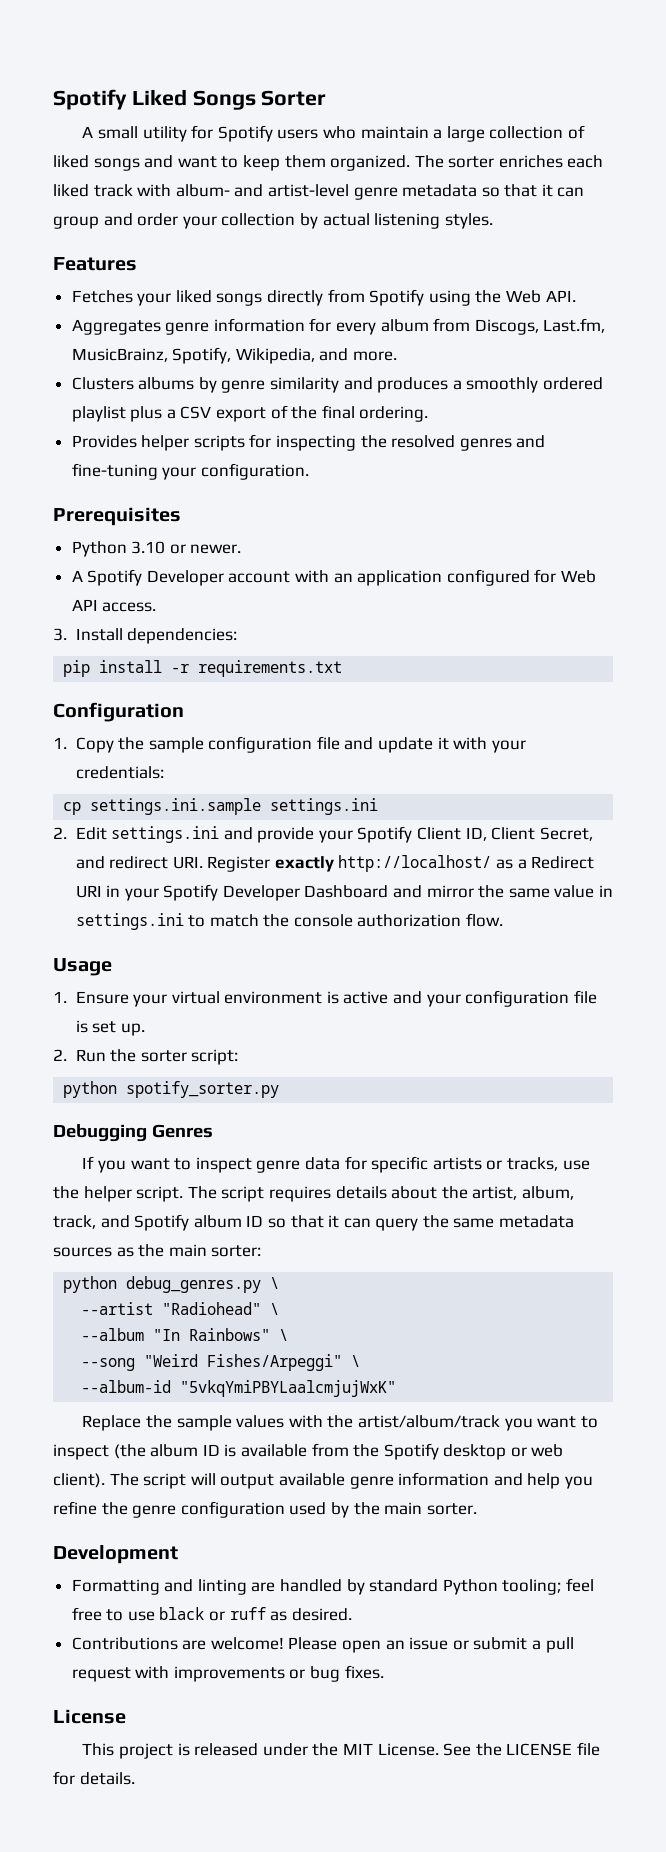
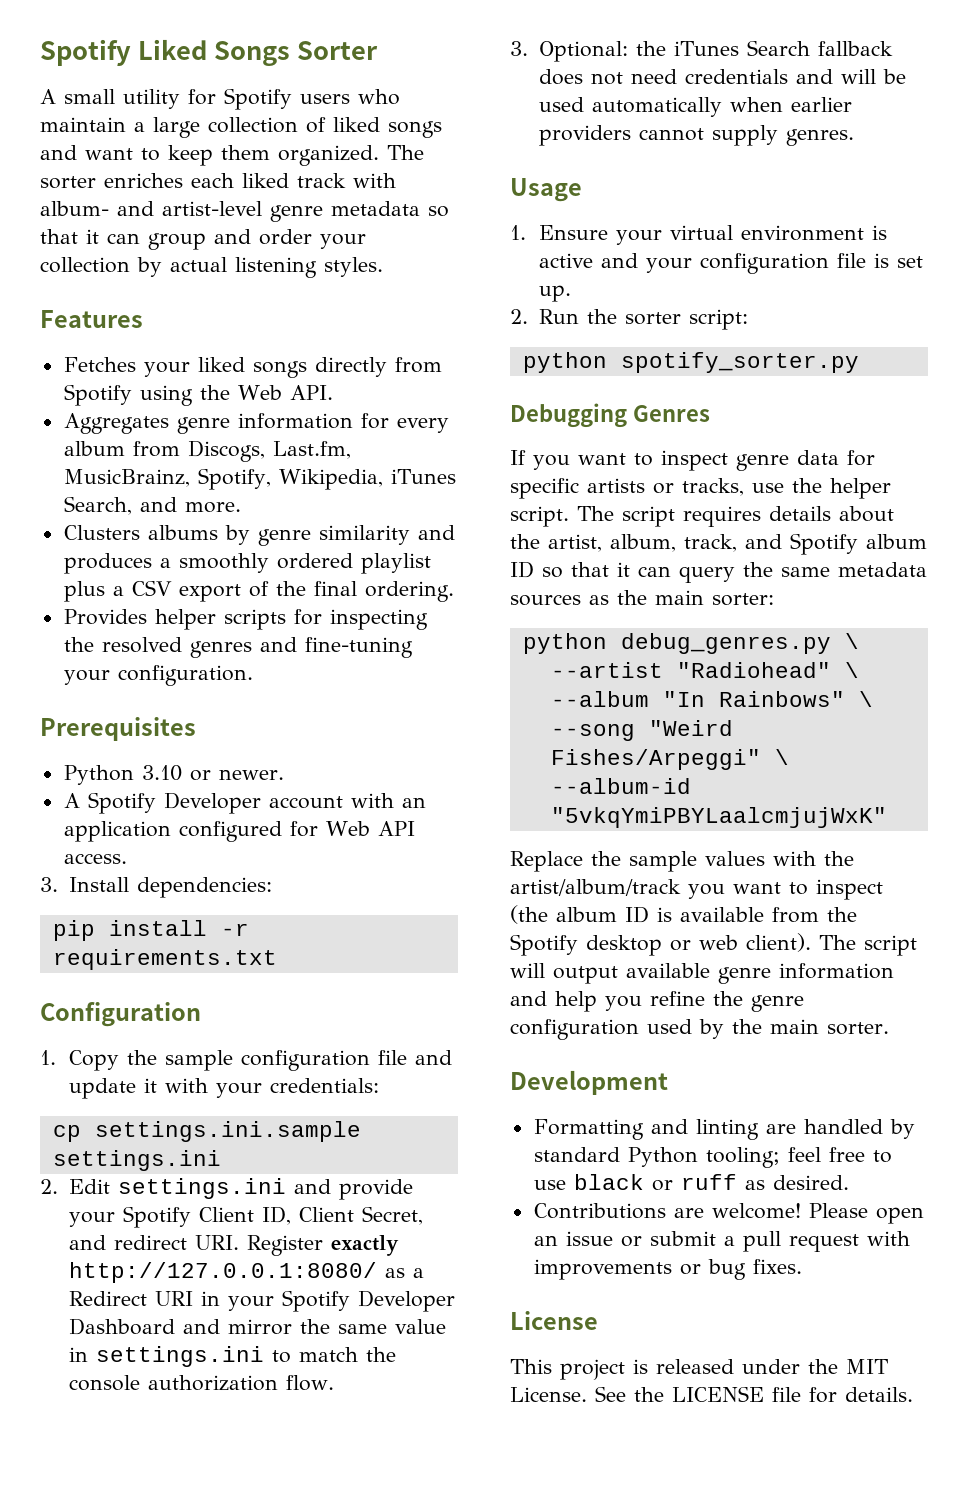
(315, 356) none -> [390,469,456,484] [63,496,132,515] iTunes Search,
[338,855,492,872] http://localhost/ -> [69,1262,378,1283] http://127.0.0.1:8080/
(504, 920) none -> [510,40,894,62] [539,69,907,85] [539,97,853,117] [539,125,855,146] // 3. Optional: the iTunes Search fallback does not need credentials and will be used automatically when earlier providers cannot supply genres.

